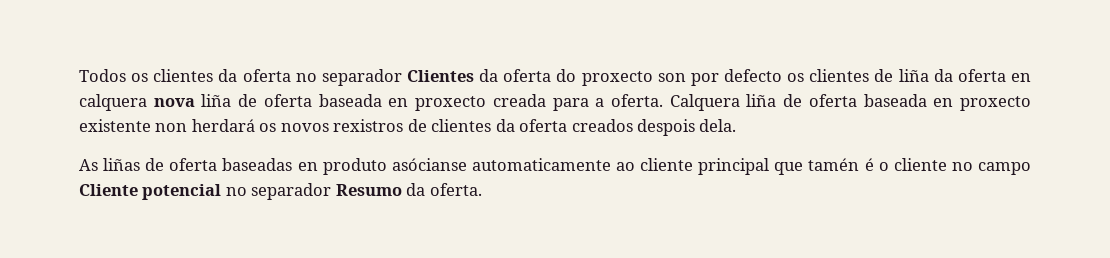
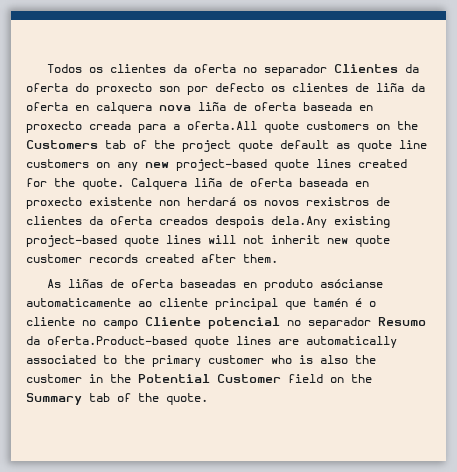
[610,94,663,107] oferta. -> [187,121,418,133] [26,140,427,152] [26,159,407,171] [26,178,124,190] oferta.All quote customers on the Customers tab of the project quote default as quote line customers on any new project-based quote lines created for the quote.
[699,119,737,132] dela. -> [271,216,390,228] [26,235,390,247] [26,254,278,263] dela.Any existing project-based quote lines will not inherit new quote customer records created after them.
[429,183,482,196] oferta. -> [47,336,397,348] [26,355,376,367] [26,374,372,383] [26,393,208,405] oferta.Product-based quote lines are automatically associated to the primary customer who is also the customer in the Potential Customer field on the Summary tab of the quote.

